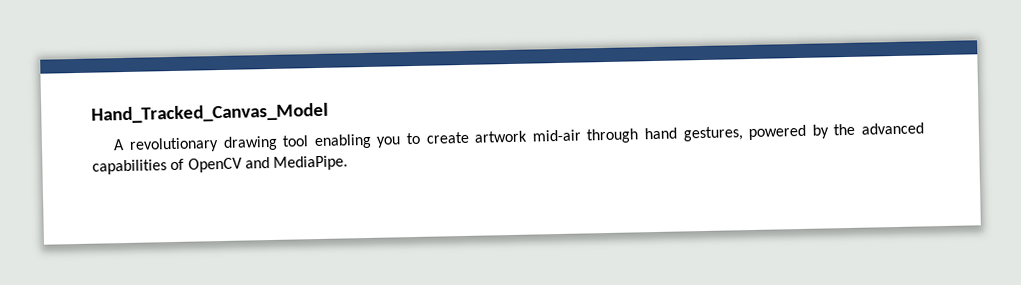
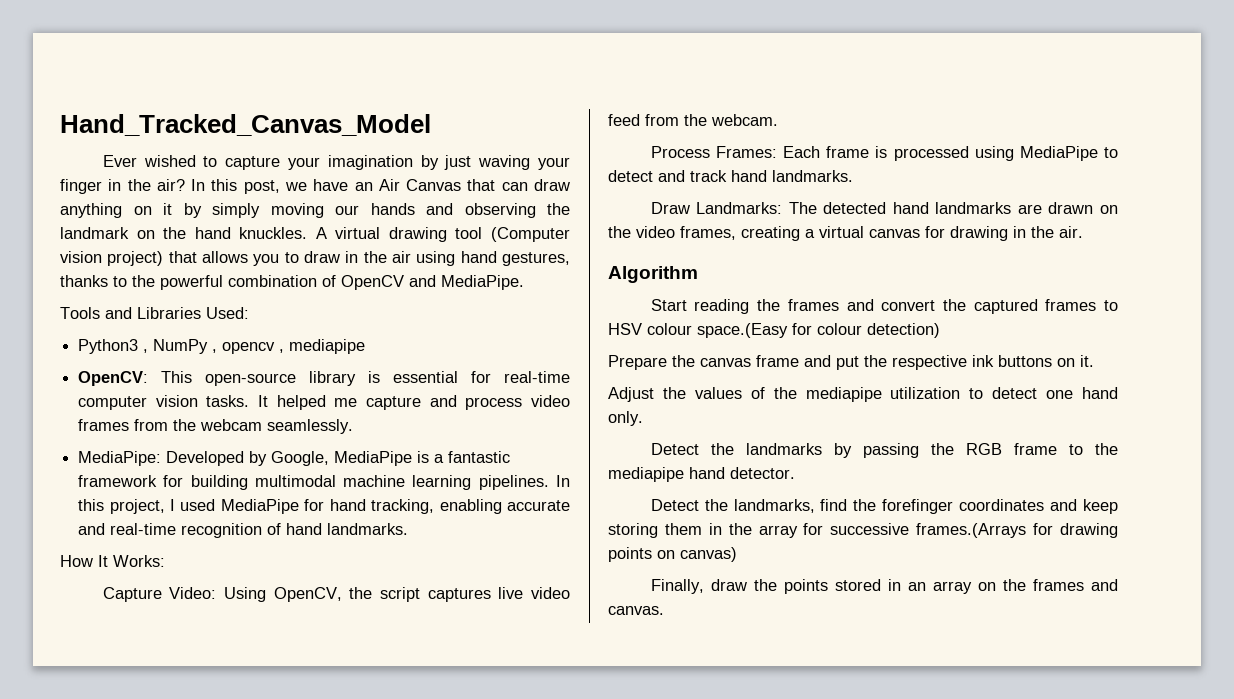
[113,122,924,153] [92,155,349,175] A revolutionary drawing tool enabling you to create artwork mid-air through hand gestures, powered by the advanced capabilities of OpenCV and MediaPipe. -> [102,155,570,170] [60,179,570,194] [60,203,570,218] [60,227,570,242] [60,251,570,266] [60,275,524,290] [60,307,249,319] [78,339,366,354] [78,371,571,386] [78,395,570,410] [78,419,354,434] [78,451,511,466] [78,475,571,490] [78,499,571,514] [78,523,409,538] [60,555,165,567] [102,587,571,602] [608,114,778,126] [650,146,1118,161] [608,170,853,182] [650,202,1118,214] [608,226,1083,241] [608,266,698,283] [650,299,1118,314] [608,323,940,338] [608,355,1094,370] [608,387,1118,402] [608,411,643,426] [650,443,1118,458] [608,467,795,482] [650,499,1118,514] [608,523,1118,538] [608,547,737,562] [650,579,1118,594] [608,606,664,615] Ever wished to capture your imagination by just waving your finger in the air? In this post, we have an Air Canvas that can draw anything on it by simply moving our hands and observing the landmark on the hand knuckles. A virtual drawing tool (Computer vision project) that allows you to draw in the air using hand gestures, thanks to the powerful combination of OpenCV and MediaPipe. // Tools and Libraries Used: // Python3 , NumPy , opencv , mediapipe // OpenCV: This open-source library is essential for real-time computer vision tasks. It helped me capture and process video frames from the webcam seamlessly. // MediaPipe: Developed by Google, MediaPipe is a fantastic framework for building multimodal machine learning pipelines. In this project, I used MediaPipe for hand tracking, enabling accurate and real-time recognition of hand landmarks. // How It Works: // Capture Video: Using OpenCV, the script captures live video feed from the webcam. // Process Frames: Each frame is processed using MediaPipe to detect and track hand landmarks. // Draw Landmarks: The detected hand landmarks are drawn on the video frames, creating a virtual canvas for drawing in the air. // Algorithm // Start reading the frames and convert the captured frames to HSV colour space.(Easy for colour detection) // Prepare the canvas frame and put the respective ink buttons on it. // Adjust the values of the mediapipe utilization to detect one hand only. // Detect the landmarks by passing the RGB frame to the mediapipe hand detector. // Detect the landmarks, find the forefinger coordinates and keep storing them in the array for successive frames.(Arrays for drawing points on canvas) // Finally, draw the points stored in an array on the frames and canvas.

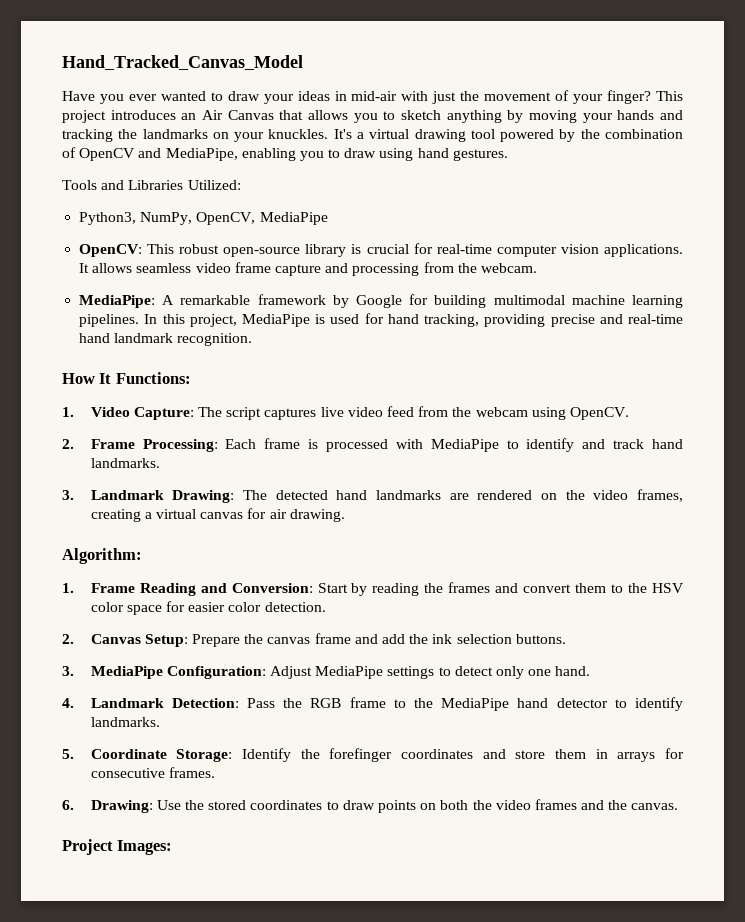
[102,155,570,170] [60,179,570,194] [60,203,570,218] [60,227,570,242] [60,251,570,266] [60,275,524,290] [60,307,249,319] [78,339,366,354] Ever wished to capture your imagination by just waving your finger in the air? In this post, we have an Air Canvas that can draw anything on it by simply moving our hands and observing the landmark on the hand knuckles. A virtual drawing tool (Computer vision project) that allows you to draw in the air using hand gestures, thanks to the powerful combination of OpenCV and MediaPipe. // Tools and Libraries Used: // Python3 , NumPy , opencv , mediapipe -> [62,90,683,104] [62,110,683,123] [62,129,683,142] [62,147,508,161] [62,180,241,190] [79,212,328,225] Have you ever wanted to draw your ideas in mid-air with just the movement of your finger? This project introduces an Air Canvas that allows you to sketch anything by moving your hands and tracking the landmarks on your knuckles. It's a virtual drawing tool powered by the combination of OpenCV and MediaPipe, enabling you to draw using hand gestures. // Tools and Libraries Utilized: // Python3, NumPy, OpenCV, MediaPipe
(193, 377) none -> [179,244,220,254] robust
[393,371,459,383] essential -> [366,244,409,254] crucial
[206,395,570,410] [78,419,354,434] [78,451,511,466] [78,475,158,487] tasks. It helped me capture and process video frames from the webcam seamlessly. // MediaPipe: Developed by Google, MediaPipe is a fantastic framework -> [604,244,684,257] [79,262,537,276] [79,294,403,308] applications. It allows seamless video frame capture and processing from the webcam. // MediaPipe: A remarkable framework by Google
[170,499,571,514] [78,523,409,538] [60,555,165,567] [102,587,373,602] I used MediaPipe for hand tracking, enabling accurate and real-time recognition of hand landmarks. // How It Works: // Capture Video: Using OpenCV, the -> [241,313,683,327] [79,333,253,346] [62,372,191,384] [62,407,223,420] MediaPipe is used for hand tracking, providing precise and real-time hand landmark recognition. // How It Functions: // 1. Video Capture: The
[711,114,778,126] [650,146,777,158] webcam. // Process Frames: -> [475,407,629,420] [62,439,218,452] webcam using OpenCV. // 2. Frame Processing:
[974,146,1014,161] using -> [395,439,423,449] with
[608,170,653,182] detect -> [526,438,575,452] identify
[650,202,783,214] Draw Landmarks: -> [62,490,235,503] 3. Landmark Drawing:
[1048,202,1094,214] drawn -> [477,490,533,500] rendered
[950,226,1083,241] [608,266,698,283] [650,299,687,311] drawing in the air. // Algorithm // Start -> [269,509,345,522] [62,548,142,564] [62,583,368,596] air drawing. // Algorithm: // 1. Frame Reading and Conversion: Start by
[942,299,1118,314] [608,323,940,338] the captured frames to HSV colour space.(Easy for colour detection) // -> [575,583,684,593] [90,601,326,615] [62,634,188,647] them to the HSV color space for easier color detection. // 2. Canvas Setup:
[836,355,1094,370] [608,387,1118,402] [608,411,643,426] [650,443,919,458] put the respective ink buttons on it. // Adjust the values of the mediapipe utilization to detect one hand only. // Detect the landmarks by passing -> [381,634,566,644] [62,666,591,679] [62,698,276,708] add the ink selection buttons. // 3. MediaPipe Configuration: Adjust MediaPipe settings to detect only one hand. // 4. Landmark Detection: Pass
[608,467,795,482] [650,499,1118,514] [608,523,1118,538] [608,547,737,562] [650,579,1118,594] mediapipe hand detector. // Detect the landmarks, find the forefinger coordinates and keep storing them in the array for successive frames.(Arrays for drawing points on canvas) // Finally, draw the points stored in an array on the frames and -> [441,697,683,711] [90,717,160,727] [62,748,684,762] [90,767,215,778] [62,799,628,813] MediaPipe hand detector to identify landmarks. // 5. Coordinate Storage: Identify the forefinger coordinates and store them in arrays for consecutive frames. // 6. Drawing: Use the stored coordinates to draw points on both the video frames and the
(664, 610) none -> [62,839,173,855] // Project Images:

